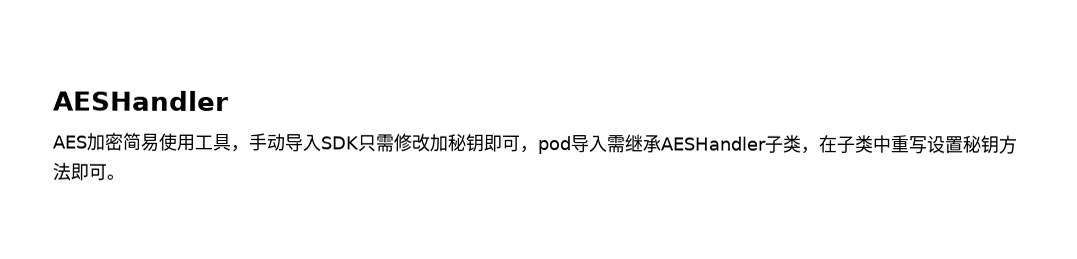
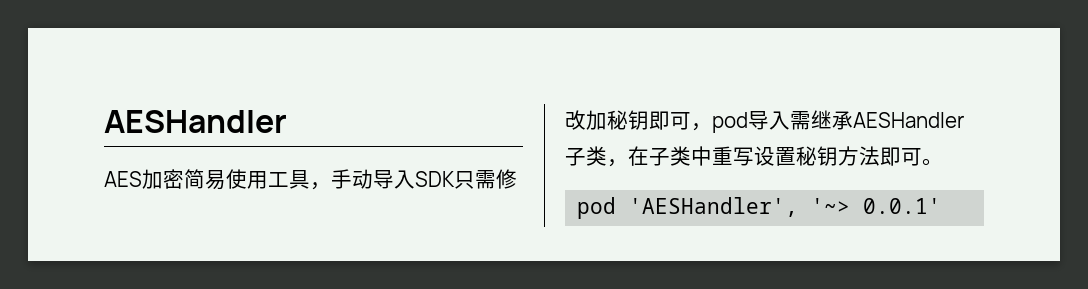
(125, 177) none -> [577,197,942,219] // pod 'AESHandler', '~> 0.0.1'

